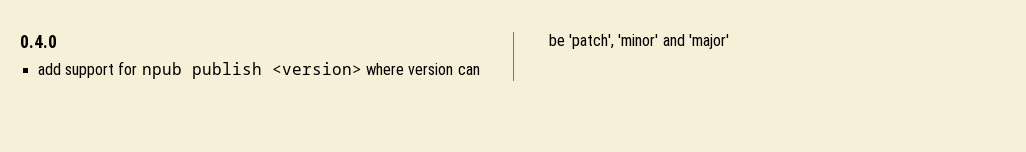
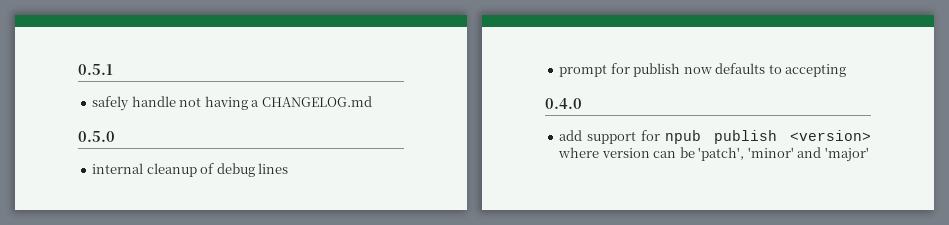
(20, 41) none -> [78,64,113,75] [92,96,372,111] [78,131,115,142] [92,163,289,177] [559,63,847,77] 0.5.1 // safely handle not having a CHANGELOG.md // 0.5.0 // internal cleanup of debug lines // prompt for publish now defaults to accepting //

